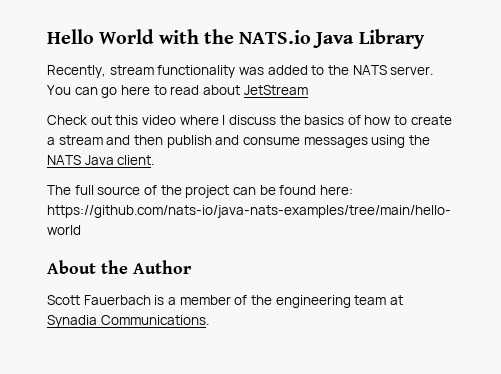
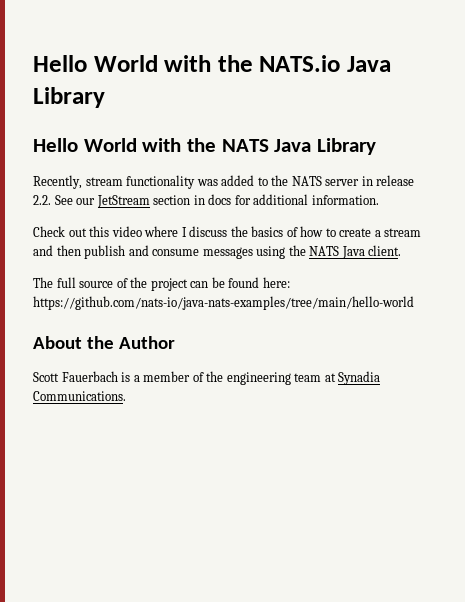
(425, 39) none -> [33,138,377,155] // Hello World with the NATS Java Library
[390,66,434,75] [47,85,308,98] server. You can go here to read about JetStream -> [325,175,415,186] [33,194,379,208] server in release 2.2. See our JetStream section in docs for additional information.

